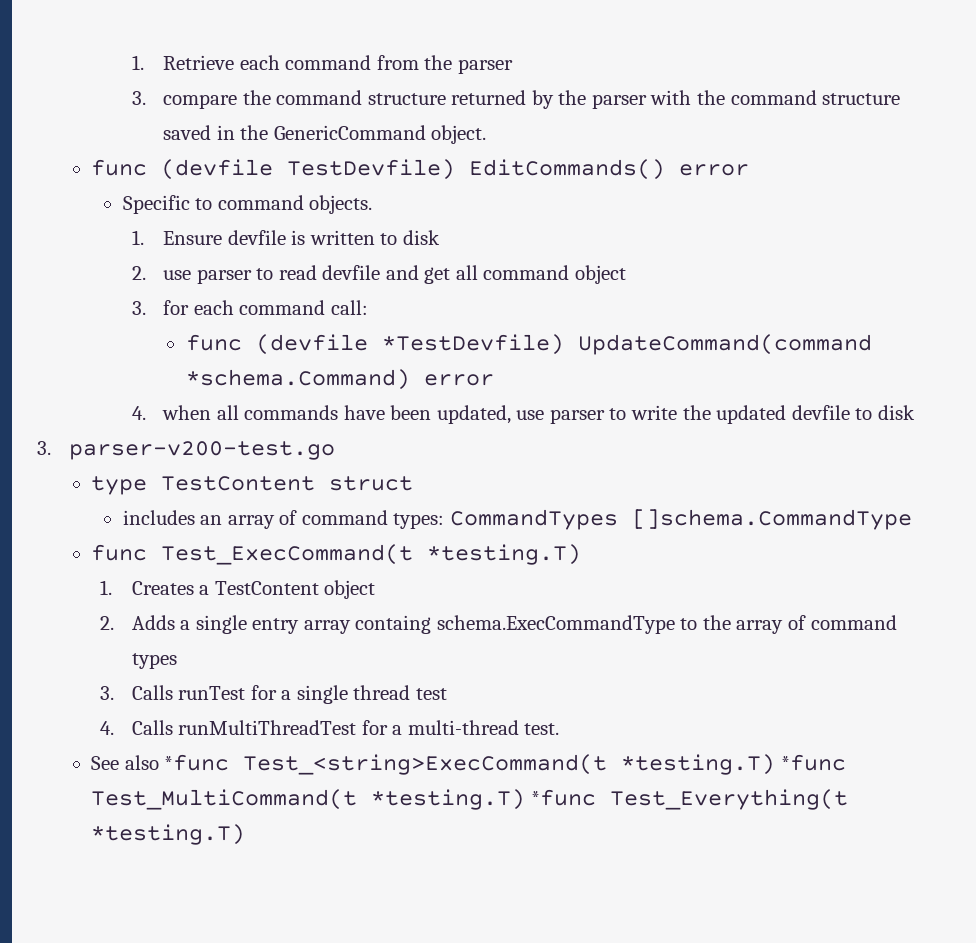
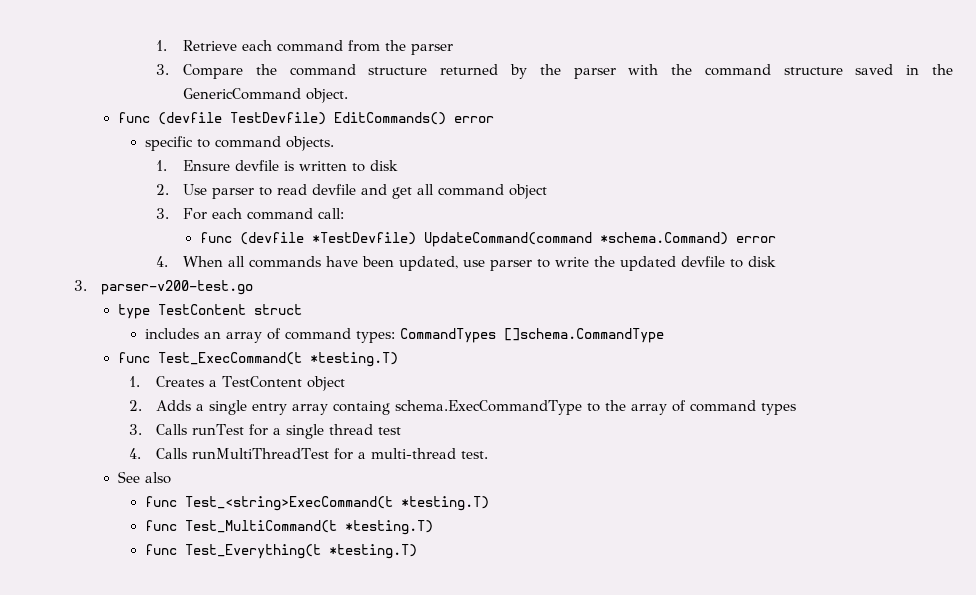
[163,94,238,109] compare -> [182,64,243,79] Compare
[122,195,190,214] Specific -> [144,136,193,151] specific
[163,270,192,280] use -> [182,184,207,195] Use
[163,300,190,315] for -> [182,208,207,220] For
[162,405,212,420] when -> [182,256,223,267] When
[164,754,230,771] *func -> [144,496,177,507] // func
[780,754,846,771] *func -> [144,520,177,531] // func
[530,789,596,806] *func -> [144,544,177,555] // func

